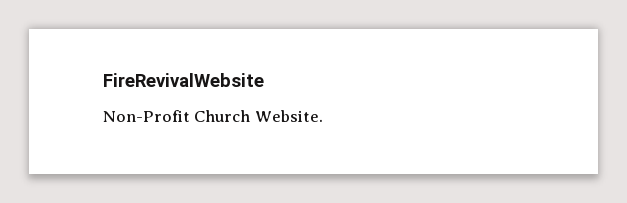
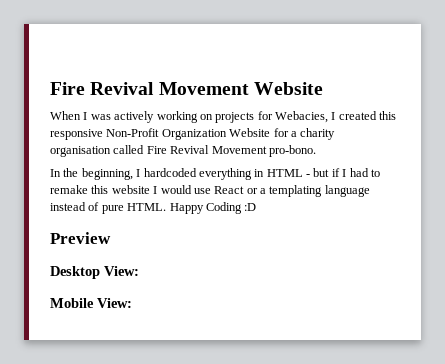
[103,73,264,87] [103,110,323,122] FireRevivalWebsite // Non-Profit Church Website. -> [50,82,323,95] [50,111,397,123] [50,128,336,140] [50,145,316,157] [50,168,380,180] [50,185,370,197] [50,202,257,214] [50,232,111,244] [50,266,139,279] [50,298,132,308] Fire Revival Movement Website // When I was actively working on projects for Webacies, I created this responsive Non-Profit Organization Website for a charity organisation called Fire Revival Movement pro-bono. // In the beginning, I hardcoded everything in HTML - but if I had to remake this website I would use React or a templating language instead of pure HTML. Happy Coding :D // Preview // Desktop View: // Mobile View:

